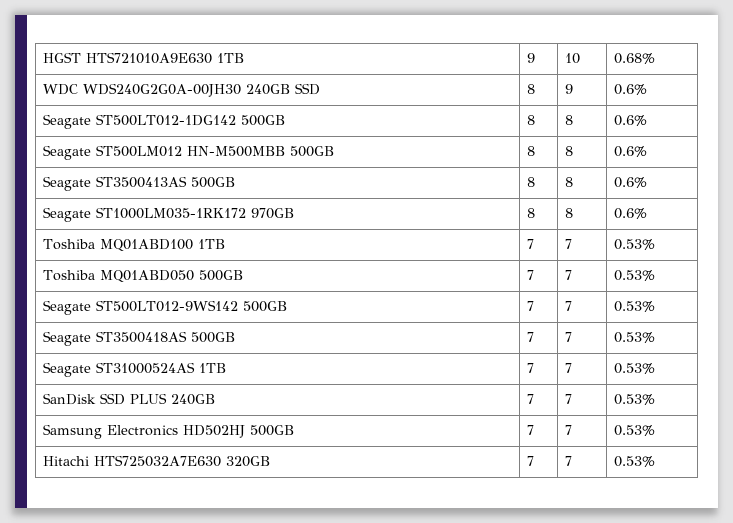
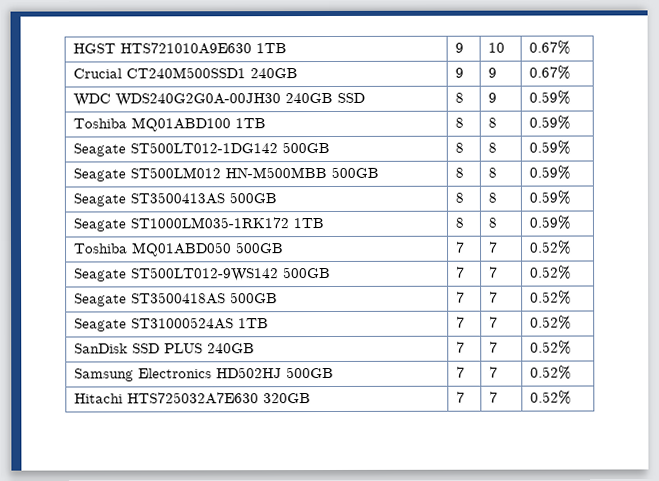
[613,53,655,64] 0.68% -> [529,40,572,55] [73,67,299,79] [455,67,465,78] [488,67,498,78] [529,65,572,80] 0.67% // Crucial CT240M500SSD1 240GB | 9 | 9 | 0.67%
[613,84,647,95] 0.6% -> [529,90,572,105] [73,117,267,132] [455,117,465,128] [488,117,498,128] [529,115,572,130] 0.59% // Toshiba MQ01ABD100 1TB | 8 | 8 | 0.59%
[613,115,647,126] 0.6% -> [529,140,572,155] 0.59%
[613,146,647,157] 0.6% -> [529,165,572,180] 0.59%
[613,177,647,188] 0.6% -> [529,190,572,205] 0.59%
[250,208,294,219] [526,208,535,218] [564,208,573,218] [613,208,647,219] [42,239,225,252] [526,239,534,249] [564,239,572,249] [613,239,655,250] 970GB | 8 | 8 | 0.6% // Toshiba MQ01ABD100 1TB | 7 | 7 | 0.53% -> [293,218,325,229] [455,217,465,228] [488,217,498,228] [529,215,572,230] 1TB | 8 | 8 | 0.59%
[613,270,655,281] 0.53% -> [530,240,573,255] 0.52%
[613,301,655,312] 0.53% -> [530,265,573,280] 0.52%
[613,332,655,343] 0.53% -> [530,290,573,305] 0.52%
[613,363,655,374] 0.53% -> [530,315,573,330] 0.52%
[613,394,655,405] 0.53% -> [530,340,573,355] 0.52%
[613,425,655,436] 0.53% -> [530,365,573,380] 0.52%
[613,456,655,467] 0.53% -> [530,390,573,405] 0.52%

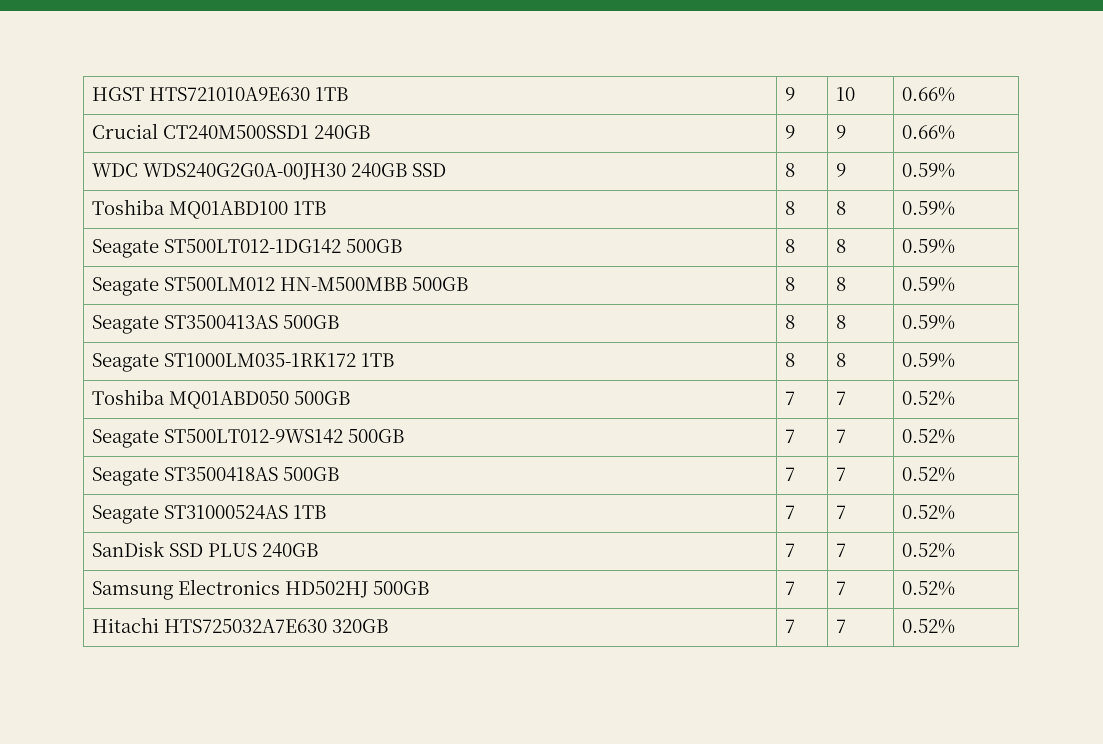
[529,40,572,55] 0.67% -> [902,87,956,102] 0.66%
[529,65,572,80] 0.67% -> [902,125,956,140] 0.66%

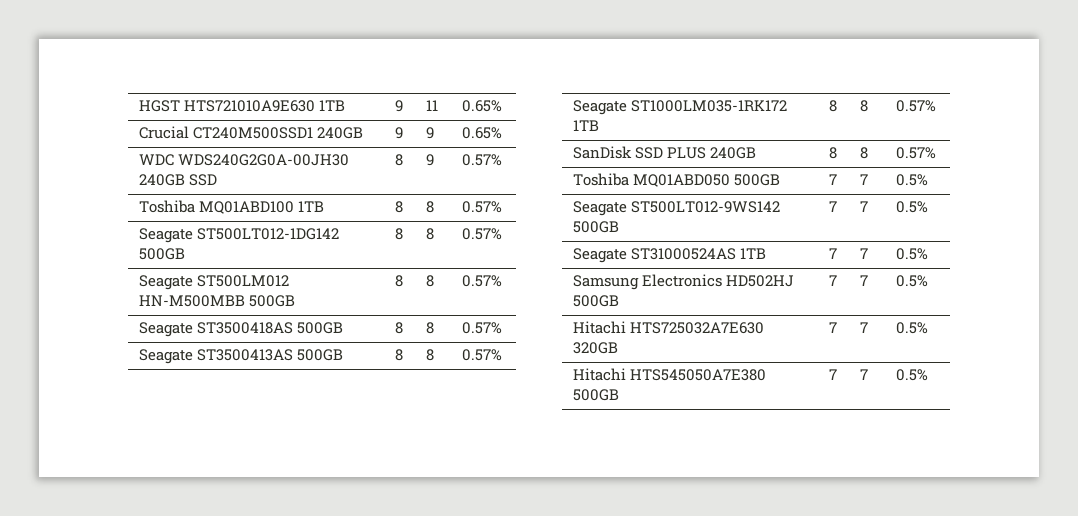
[836,87,856,101] [902,87,956,102] 10 | 0.66% -> [426,100,439,111] [462,100,503,112] 11 | 0.65%
[902,125,956,140] 0.66% -> [462,127,503,139] 0.65%
[902,163,956,178] 0.59% -> [462,154,503,166] 0.57%
[902,201,956,216] 0.59% -> [462,201,503,213] 0.57%
[902,239,956,254] 0.59% -> [462,228,503,240] 0.57%
[902,277,956,292] 0.59% -> [462,275,503,287] [139,322,344,337] [395,322,404,334] [426,322,435,334] [462,322,503,334] 0.57% // Seagate ST3500418AS 500GB | 8 | 8 | 0.57%
[902,315,956,330] 0.59% -> [462,349,503,361] 0.57%
[902,353,956,368] 0.59% -> [896,100,937,112] [573,146,757,159] [829,147,838,159] [860,147,869,159] [896,147,937,159] 0.57% // SanDisk SSD PLUS 240GB | 8 | 8 | 0.57%
[902,391,956,406] 0.52% -> [896,174,929,186] 0.5%
[902,429,956,444] [92,467,340,486] [785,467,796,481] [836,467,847,481] [902,467,956,482] 0.52% // Seagate ST3500418AS 500GB | 7 | 7 | 0.52% -> [896,201,929,213] 0.5%
[902,505,956,520] [92,541,319,557] [785,543,796,557] [836,543,847,557] [902,543,956,558] 0.52% // SanDisk SSD PLUS 240GB | 7 | 7 | 0.52% -> [896,248,929,260] 0.5%
[902,581,956,596] 0.52% -> [896,275,929,287] 0.5%
[902,619,956,634] 0.52% -> [896,322,929,334] [573,368,767,381] [573,389,620,401] [829,369,838,380] [860,369,869,380] [896,369,929,381] 0.5% // Hitachi HTS545050A7E380 500GB | 7 | 7 | 0.5%

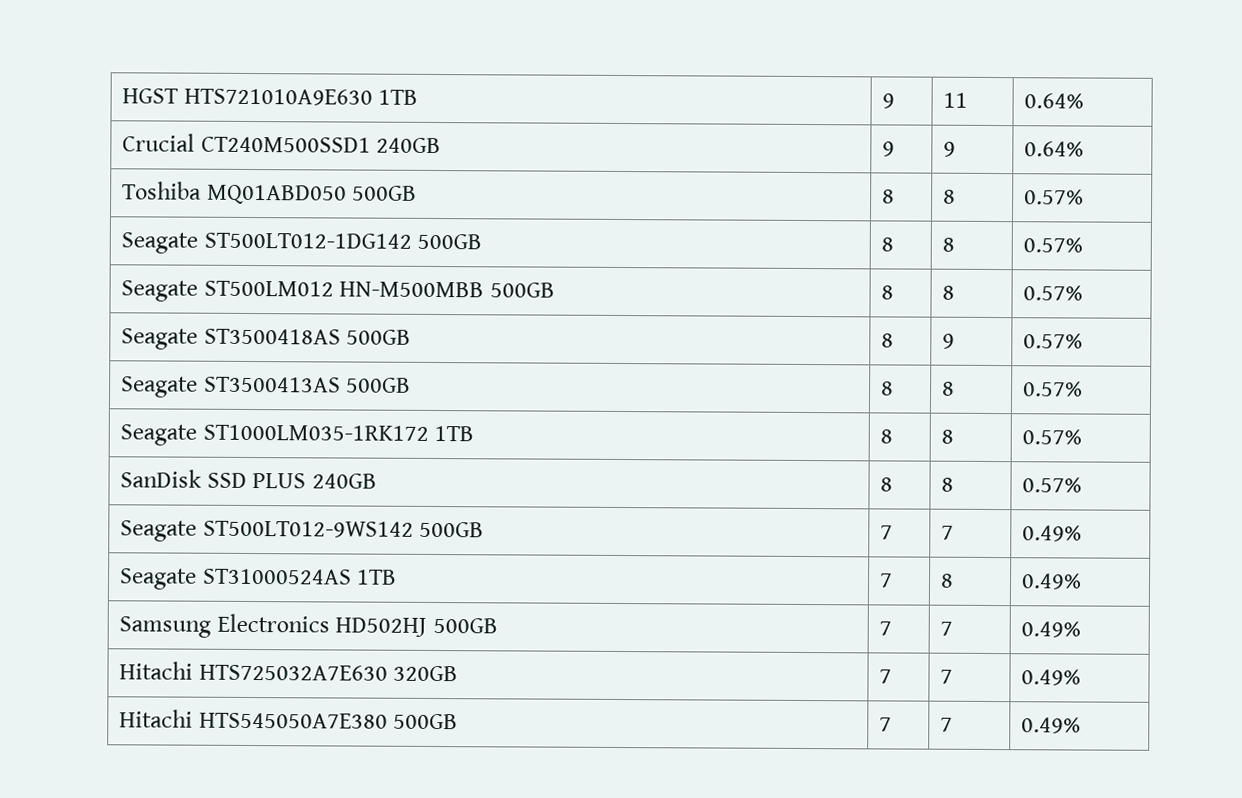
[462,100,503,112] 0.65% -> [1024,93,1085,109] 0.64%
[462,127,503,139] [139,154,350,166] [139,174,218,186] [395,154,404,166] [426,154,435,166] [462,154,503,166] [139,200,325,214] 0.65% // WDC WDS240G2G0A-00JH30 240GB SSD | 8 | 9 | 0.57% // Toshiba MQ01ABD100 1TB -> [1024,141,1085,157] [122,181,418,205] 0.64% // Toshiba MQ01ABD050 500GB
[426,322,435,334] 8 -> [942,333,956,349] 9
[573,173,781,187] [829,174,838,185] [860,174,869,185] [896,174,929,186] // Toshiba MQ01ABD050 500GB | 7 | 7 | 0.5% -> (1083, 485) none
[896,201,929,213] 0.5% -> [1022,525,1083,542] 0.49%
[860,248,869,259] [896,248,929,260] 7 | 0.5% -> [940,573,955,588] [1021,573,1083,590] 8 | 0.49%
[896,275,929,287] 0.5% -> [1021,621,1082,638] 0.49%
[896,322,929,334] 0.5% -> [1021,669,1082,686] 0.49%
[896,369,929,381] 0.5% -> [1021,717,1082,734] 0.49%

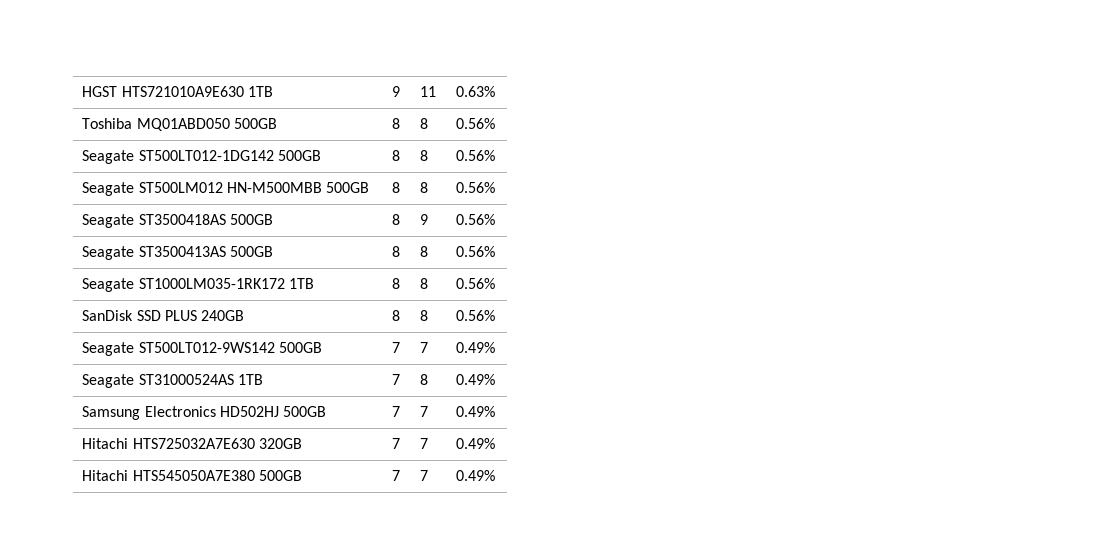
[1024,93,1085,109] [122,133,442,154] [882,141,896,157] [943,141,957,157] [1024,141,1085,157] 0.64% // Crucial CT240M500SSD1 240GB | 9 | 9 | 0.64% -> [456,86,496,97] 0.63%
[1024,189,1085,205] 0.57% -> [456,118,496,129] 0.56%
[1023,237,1084,253] 0.57% -> [456,150,496,161] 0.56%
[1023,285,1084,301] 0.57% -> [456,182,496,193] 0.56%
[1023,333,1084,349] 0.57% -> [456,214,496,225] 0.56%
[1023,381,1084,397] 0.57% -> [456,246,496,257] 0.56%
[1022,429,1083,445] 0.57% -> [456,278,496,289] 0.56%
[1022,477,1083,493] 0.57% -> [456,310,496,321] 0.56%

